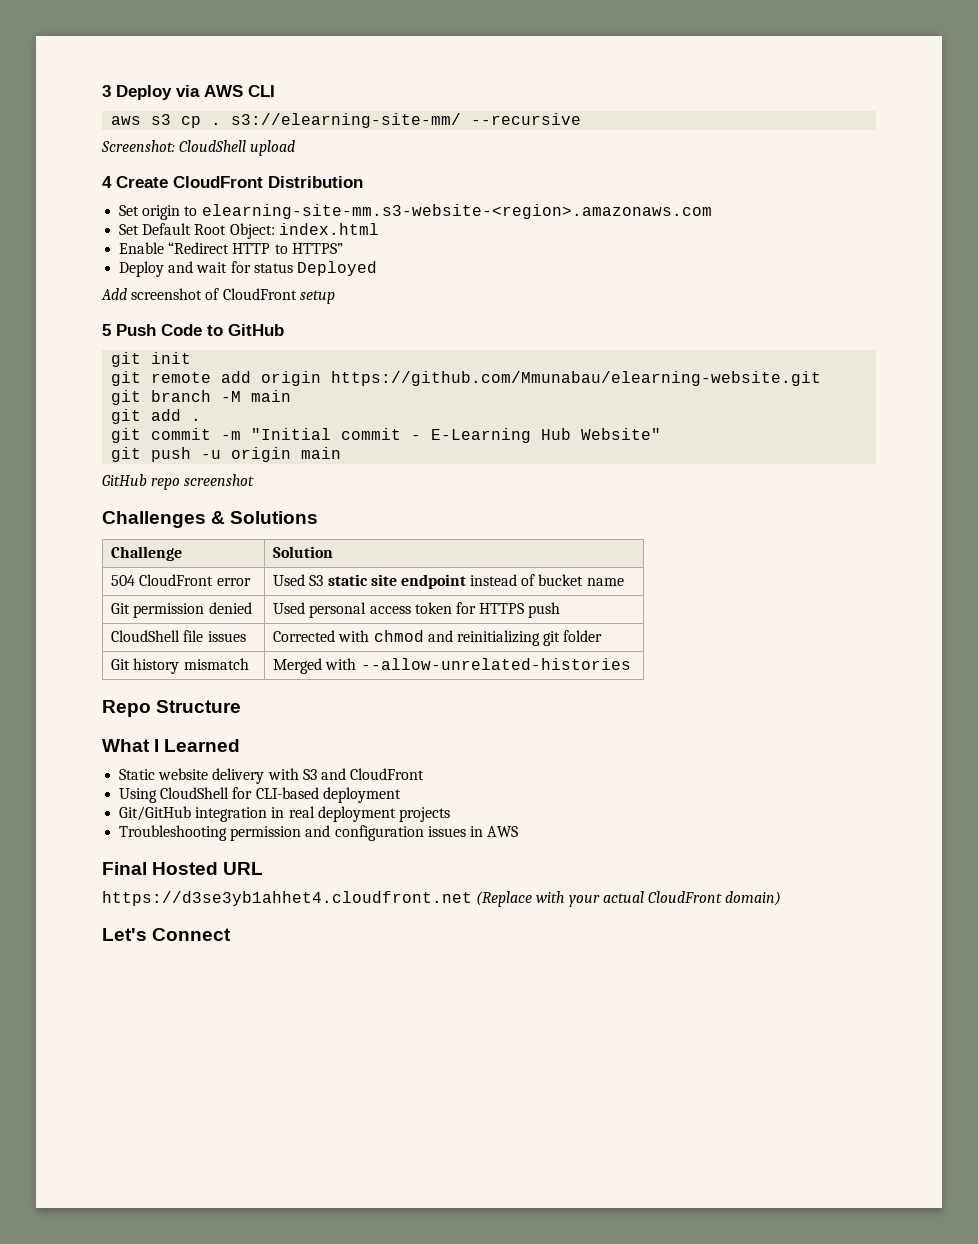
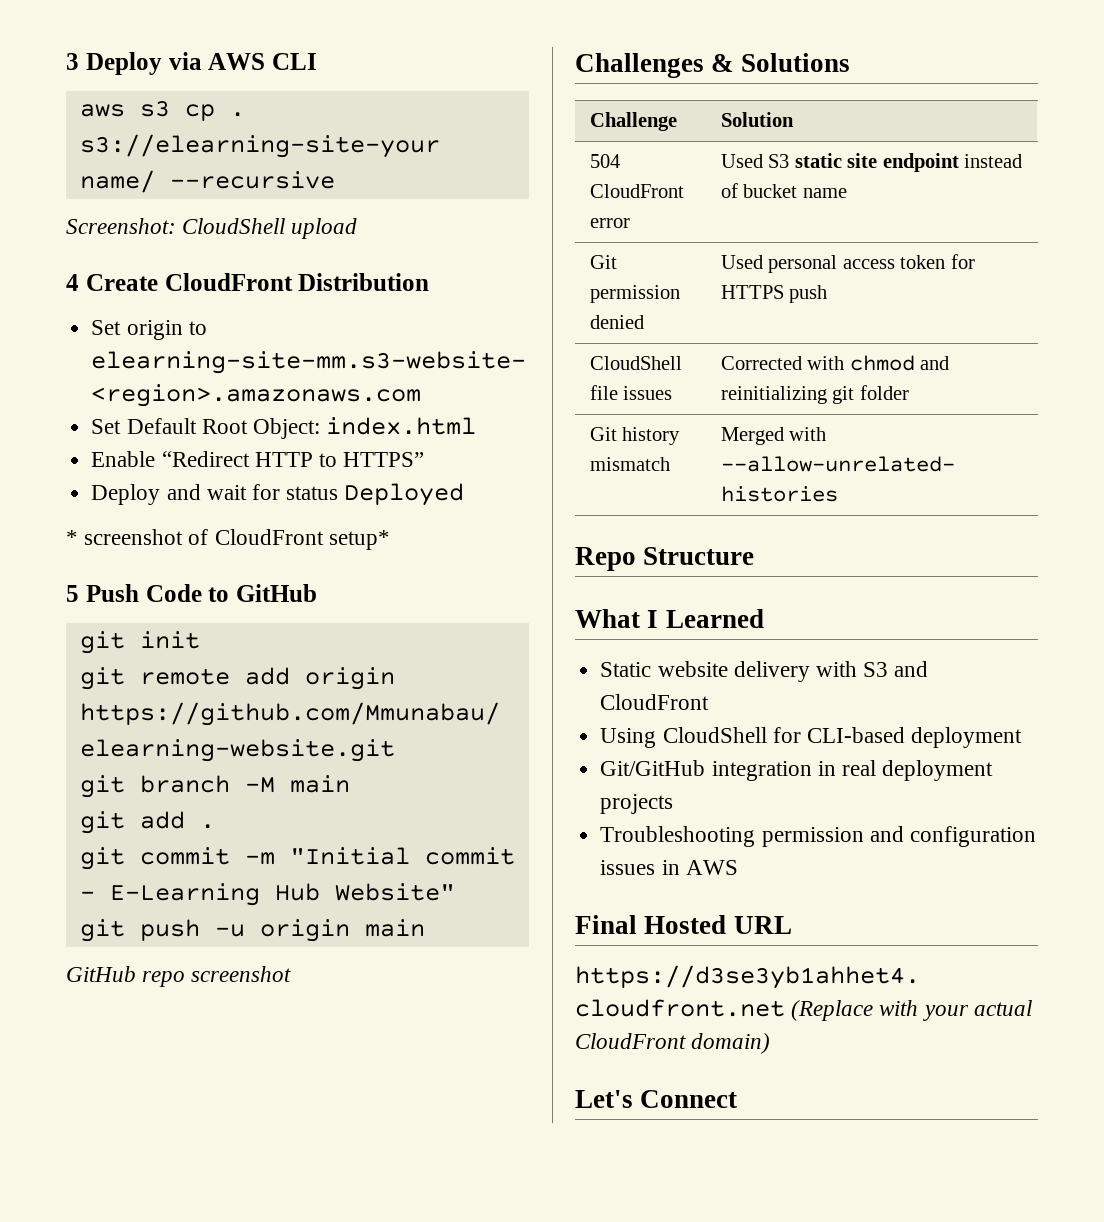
[231,113,462,128] s3://elearning-site-mm/ -> [79,134,440,158] [79,170,155,193] s3://elearning-site-your name/
[101,288,127,300] Add -> [66,530,78,545] *
[299,290,335,304] setup -> [328,530,390,550] setup*

